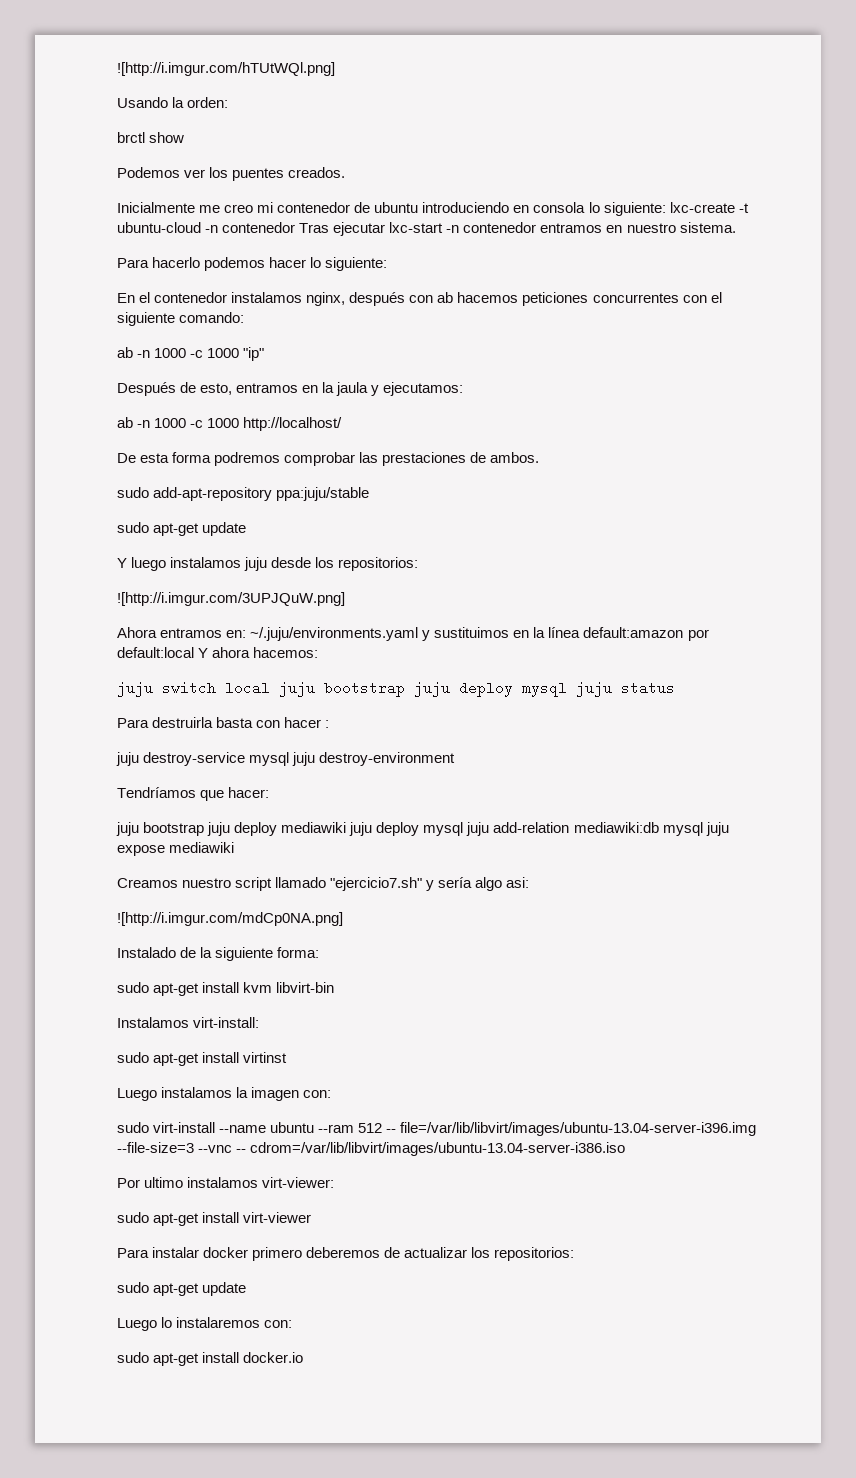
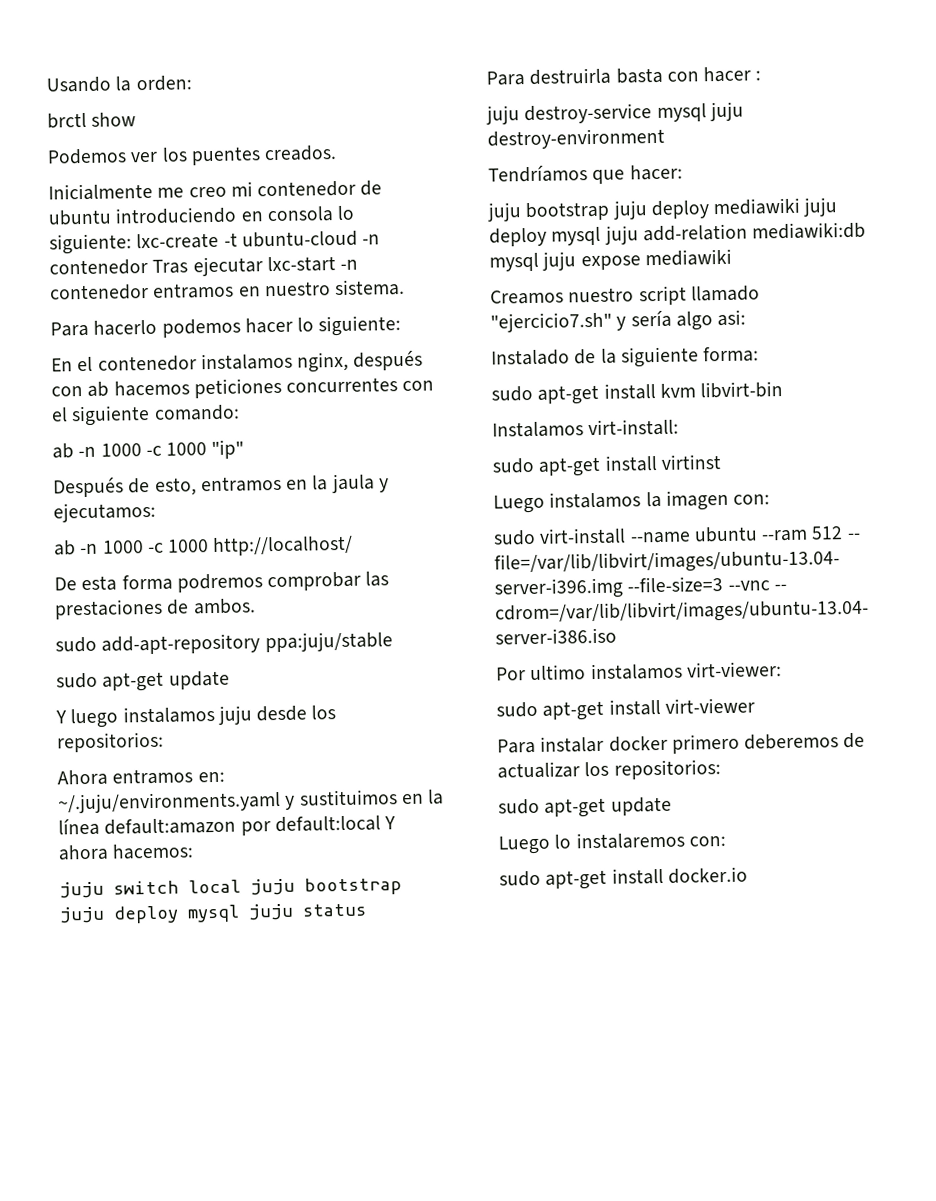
[117,62,335,76] ![http://i.imgur.com/hTUtWQl.png] // -> (46, 84) none
[117,592,345,606] // ![http://i.imgur.com/3UPJQuW.png] -> (164, 742) none
[117,912,343,926] // ![http://i.imgur.com/mdCp0NA.png] -> (747, 318) none

